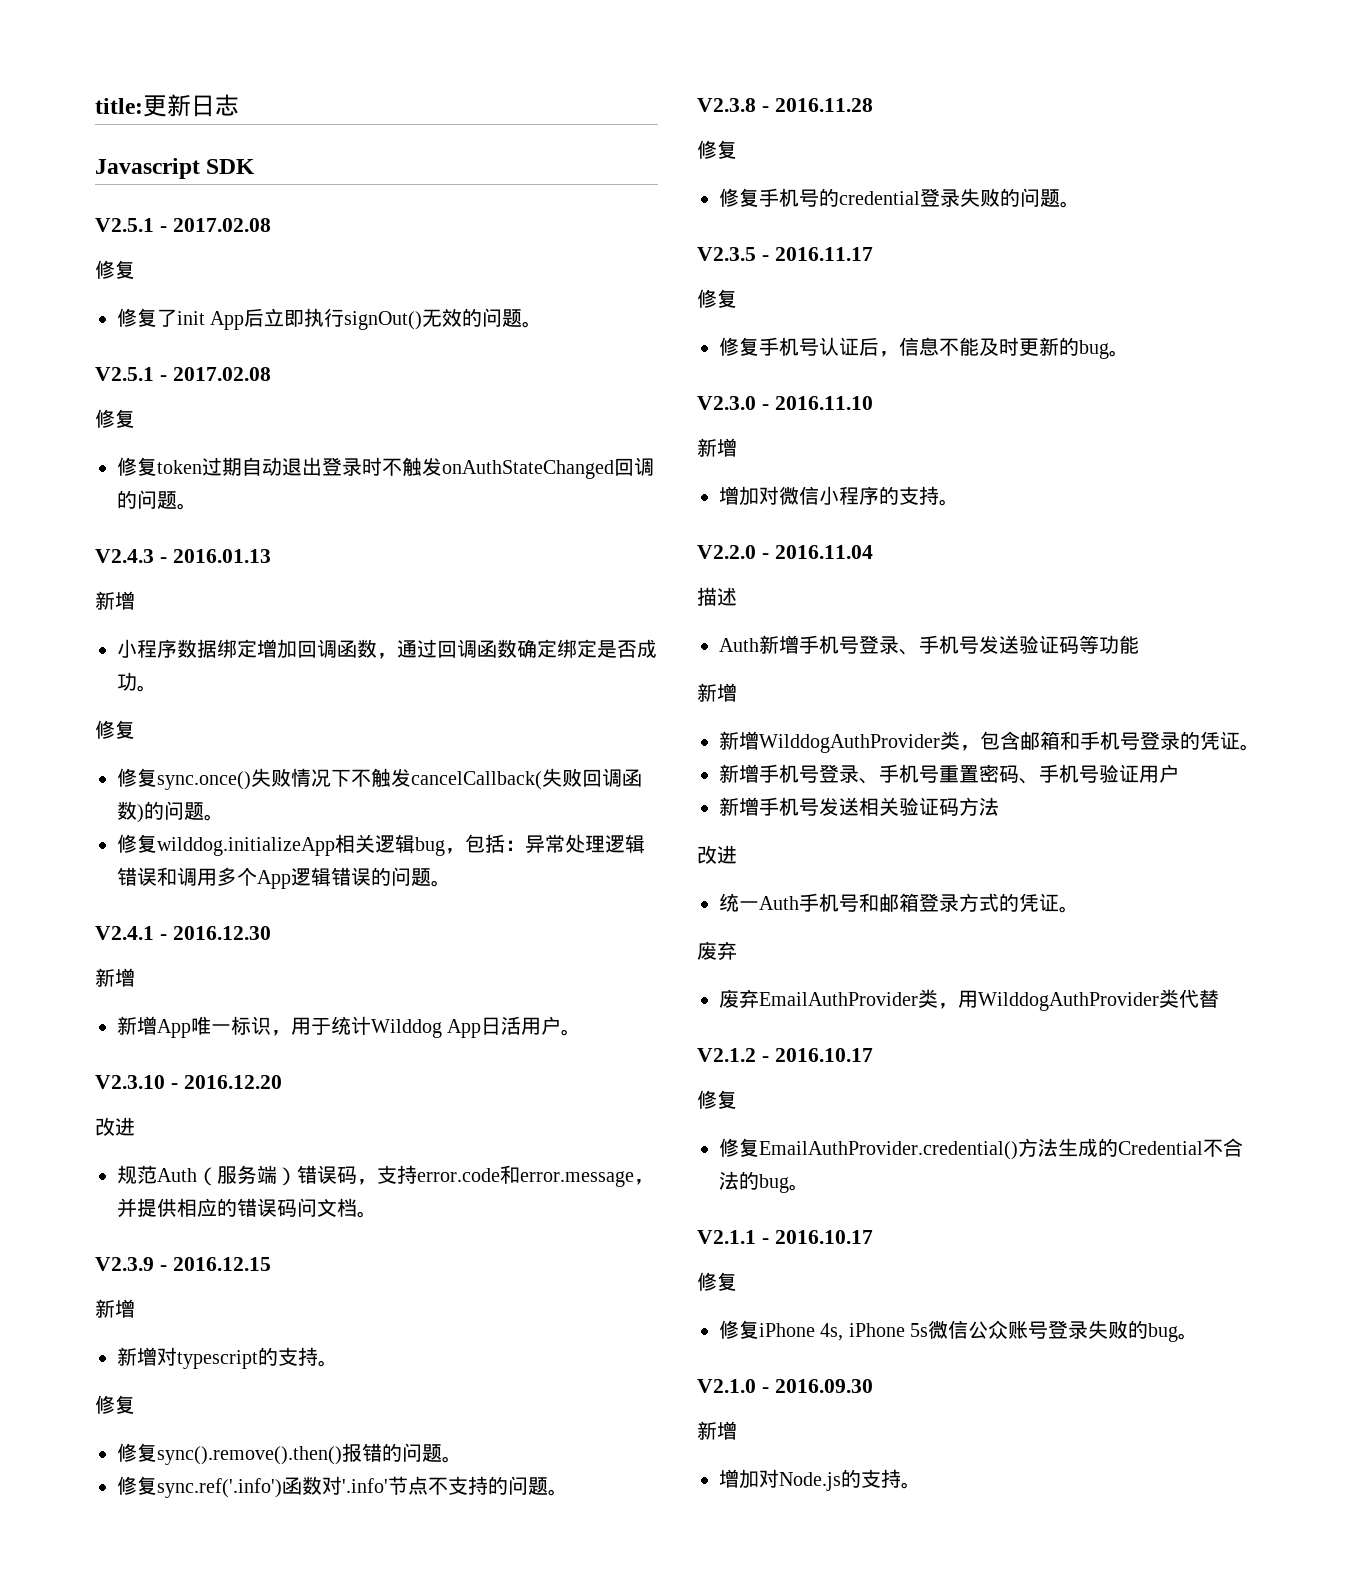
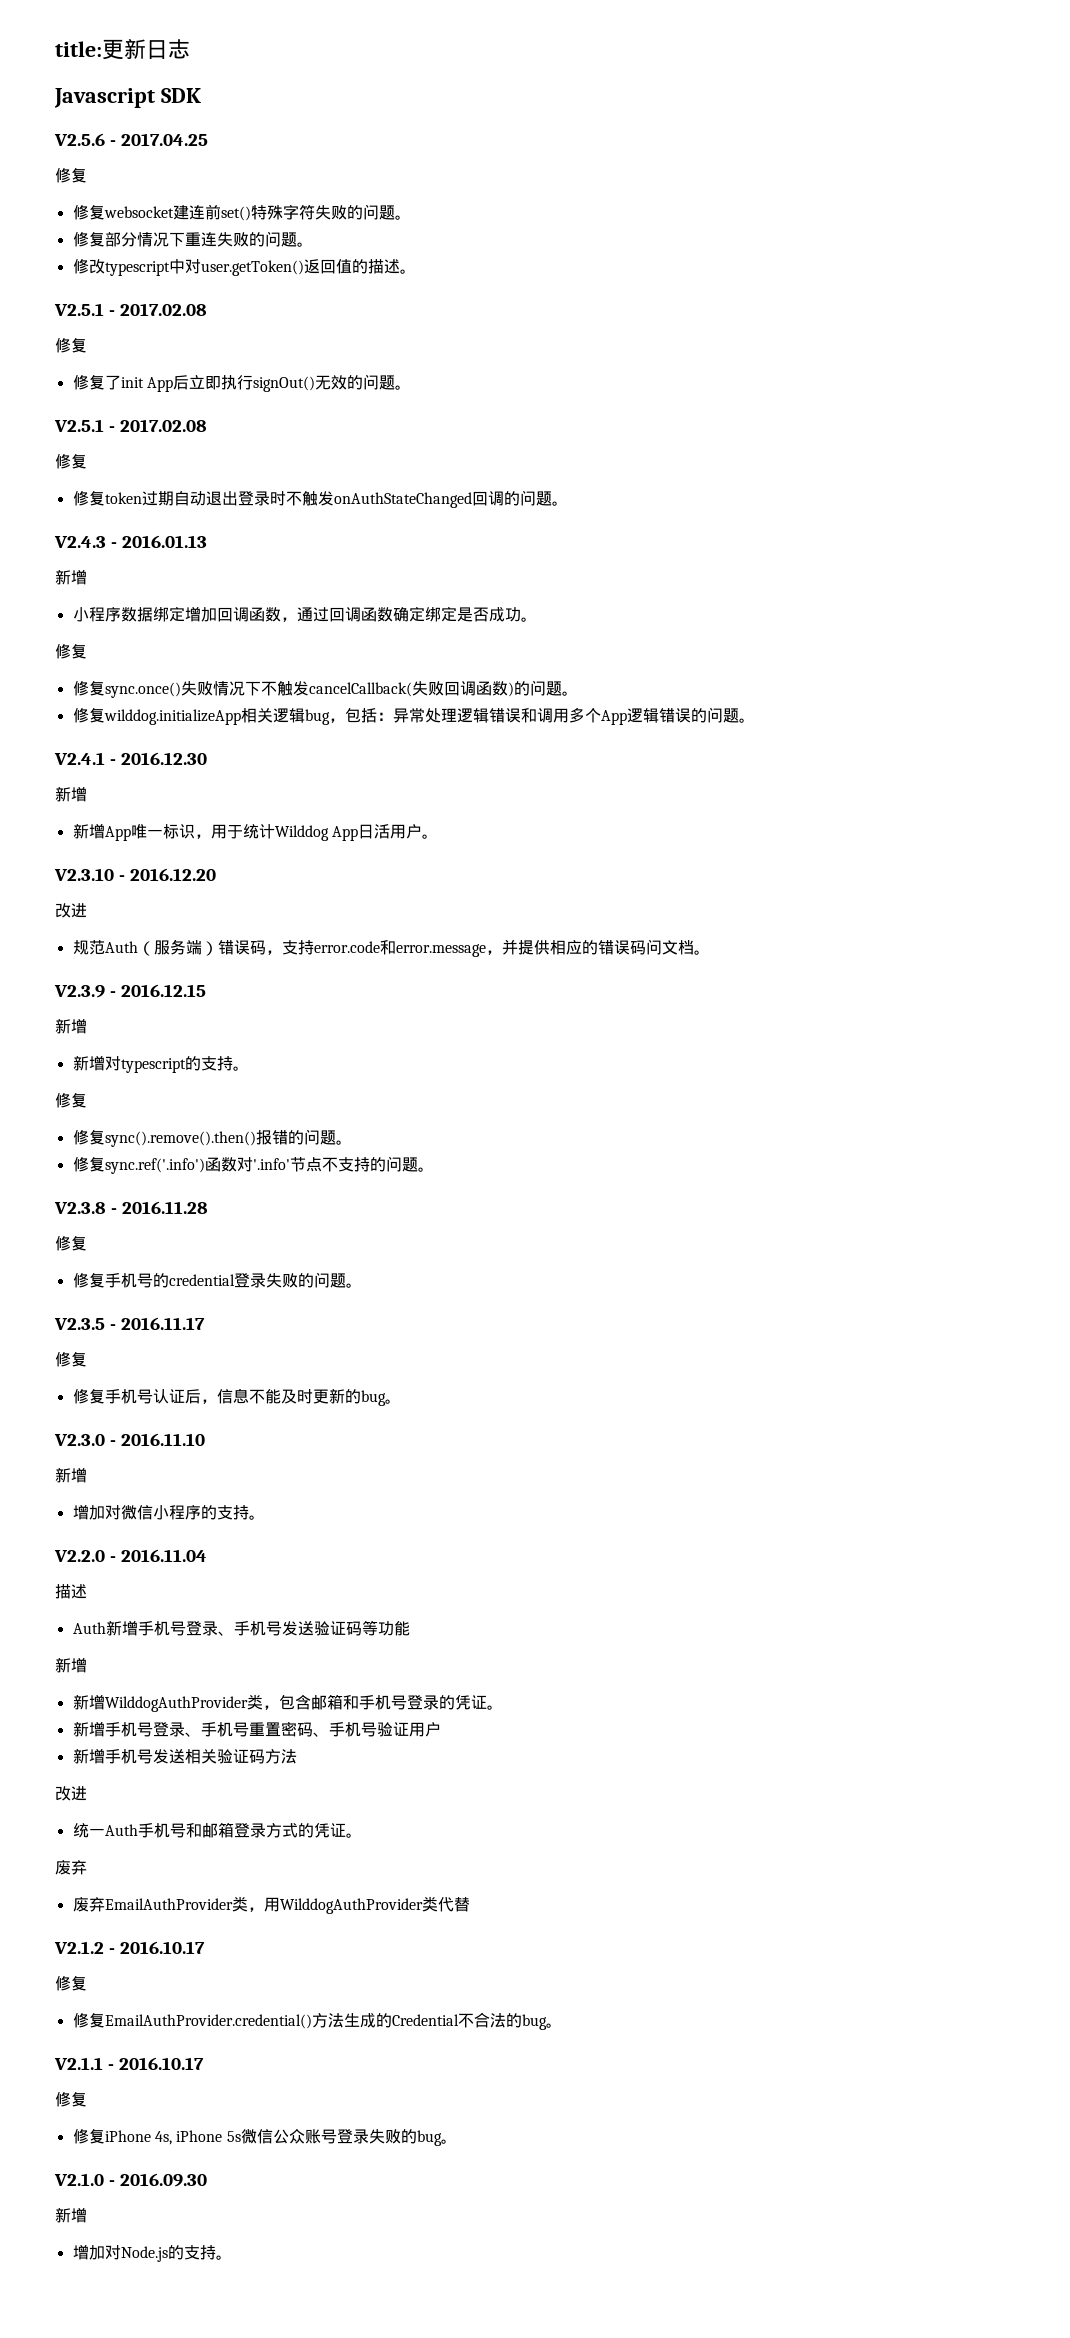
(256, 166) none -> [54,133,208,146] [55,167,87,183] [72,204,411,221] [72,231,313,247] [72,258,416,276] // V2.5.6 - 2017.04.25 // 修复 // 修复websocket建连前set()特殊字符失败的问题。 // 修复部分情况下重连失败的问题。 // 修改typescript中对user.getToken()返回值的描述。

